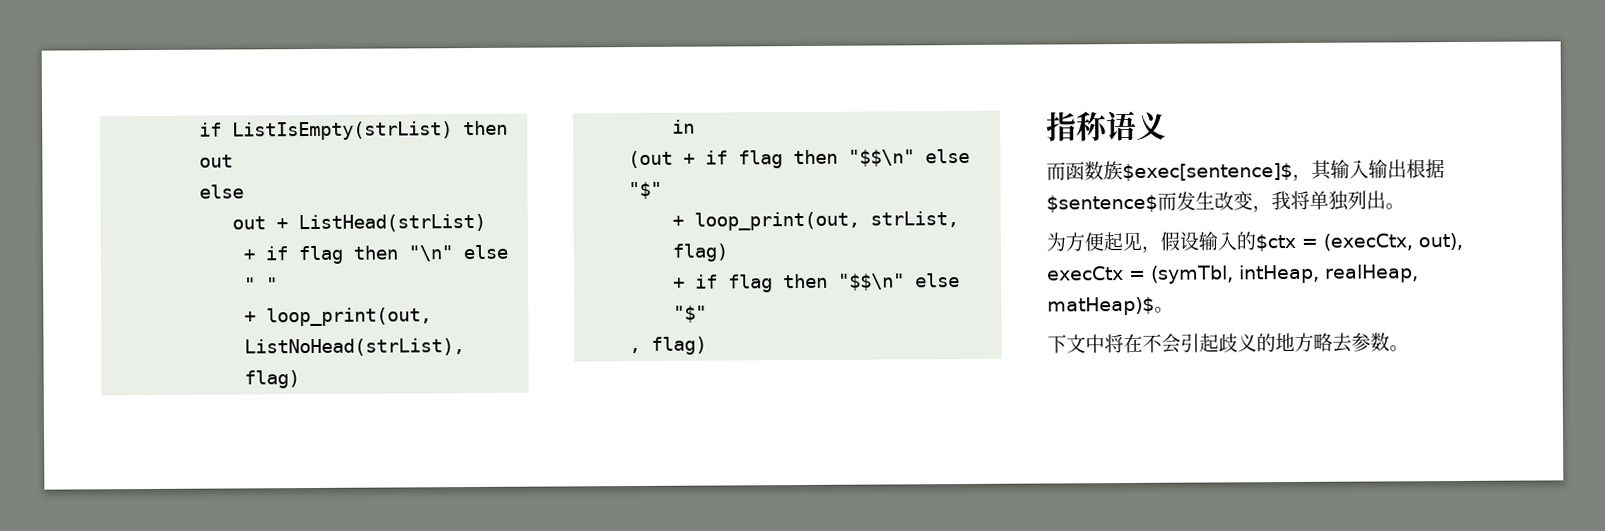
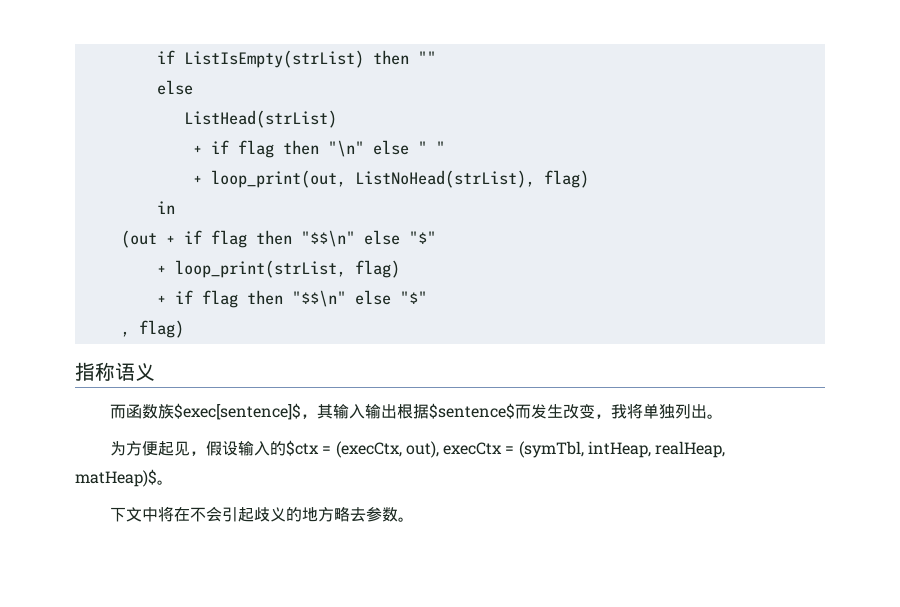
[199,154,234,168] out -> [417,51,436,64] ""
[232,216,289,230] out + -> (193, 87) none
[694,211,960,231] loop_print(out, strList, -> [174,260,346,278] loop_print(strList,

